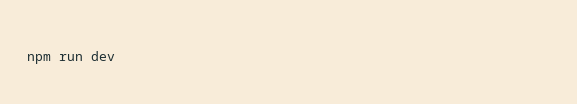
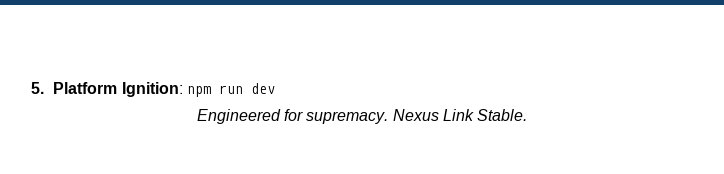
(27, 59) none -> [31,82,183,97] 5. Platform Ignition:
(115, 56) none -> [196,109,528,124] // Engineered for supremacy. Nexus Link Stable.

